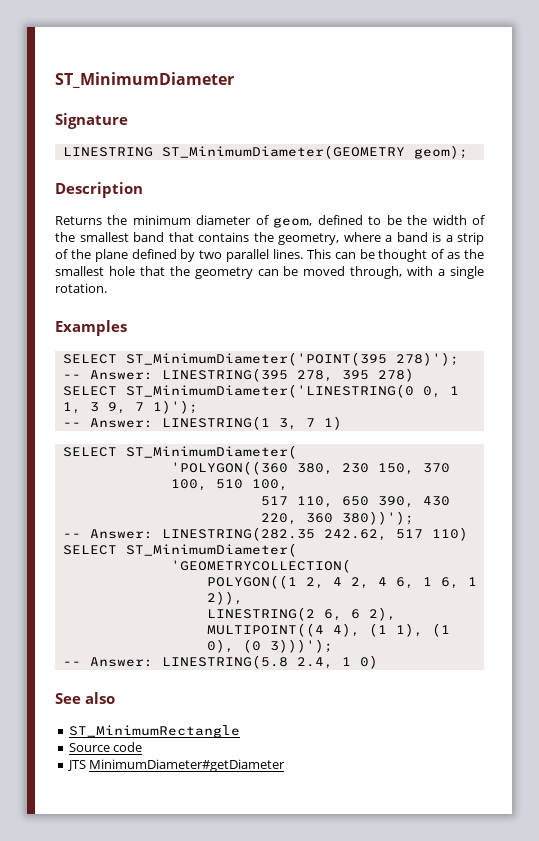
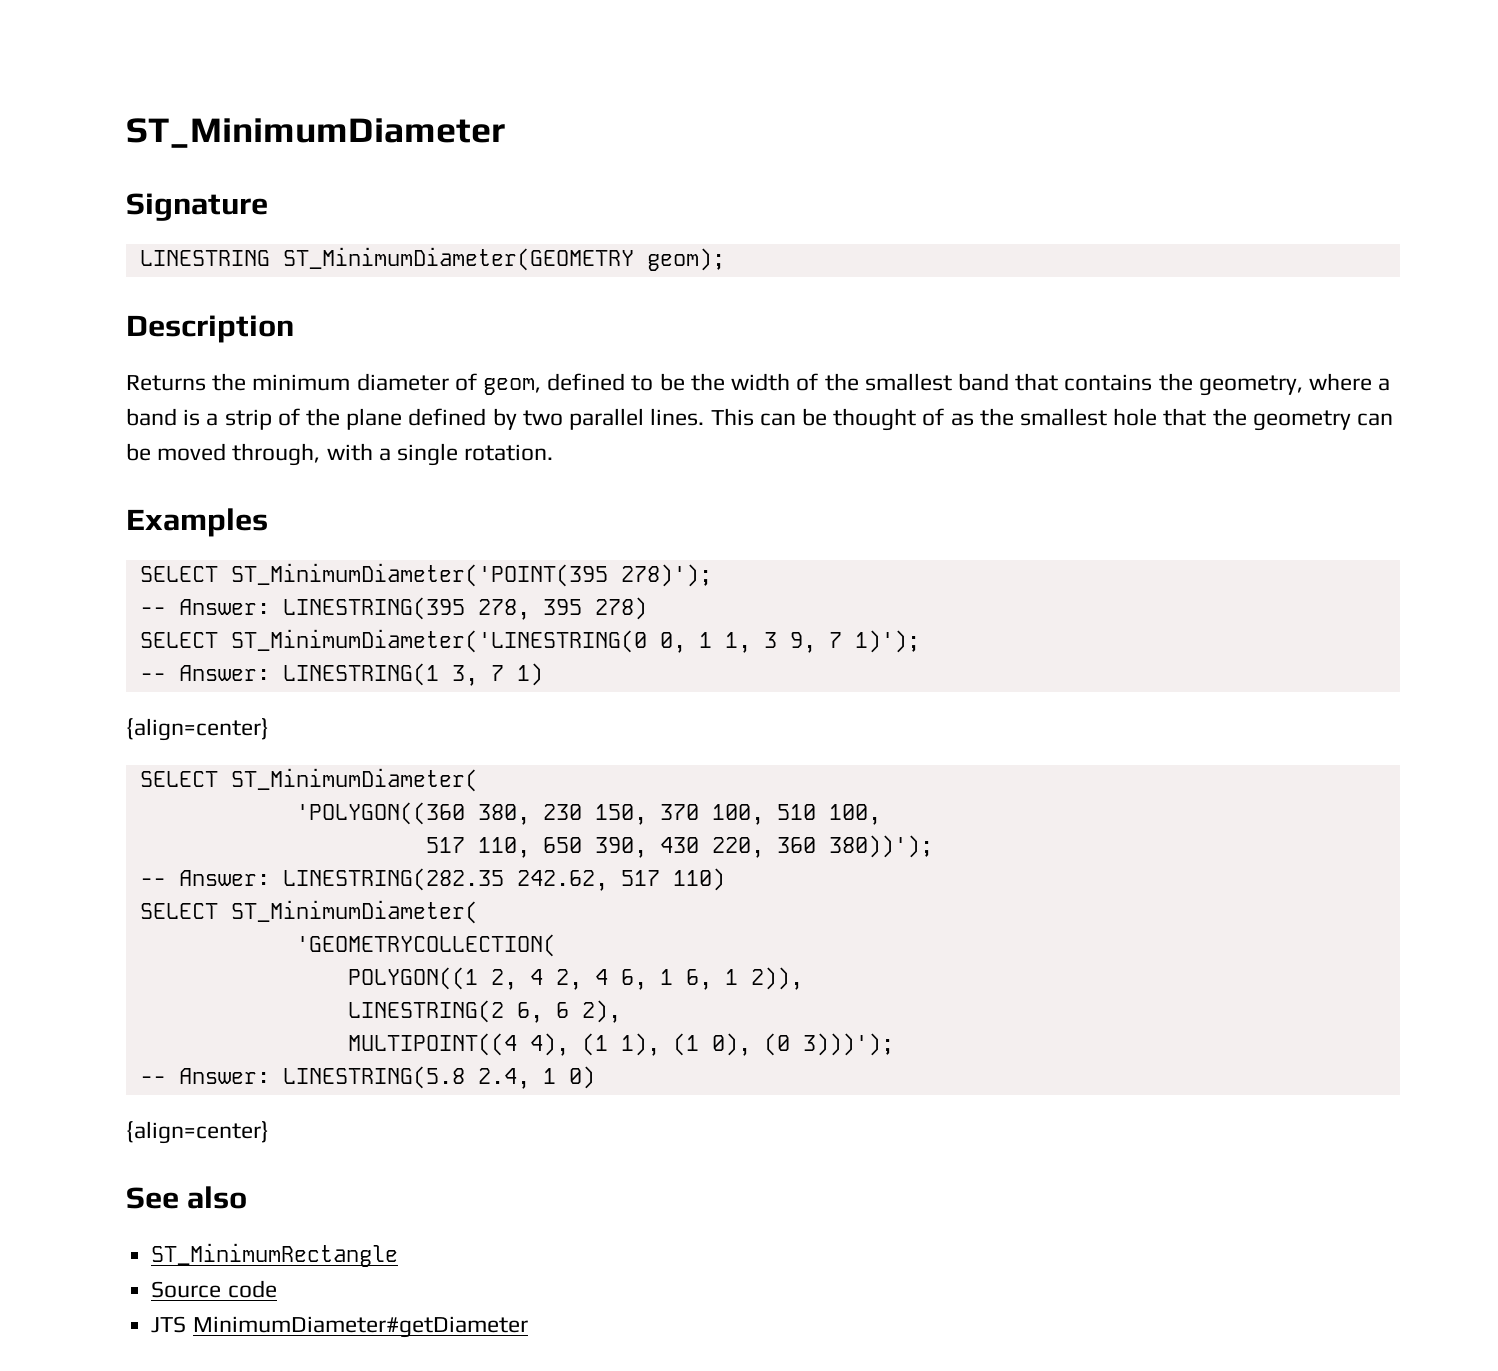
(342, 423) none -> [126,718,269,741] // {align=center}
(378, 662) none -> [126,1121,269,1144] // {align=center}

